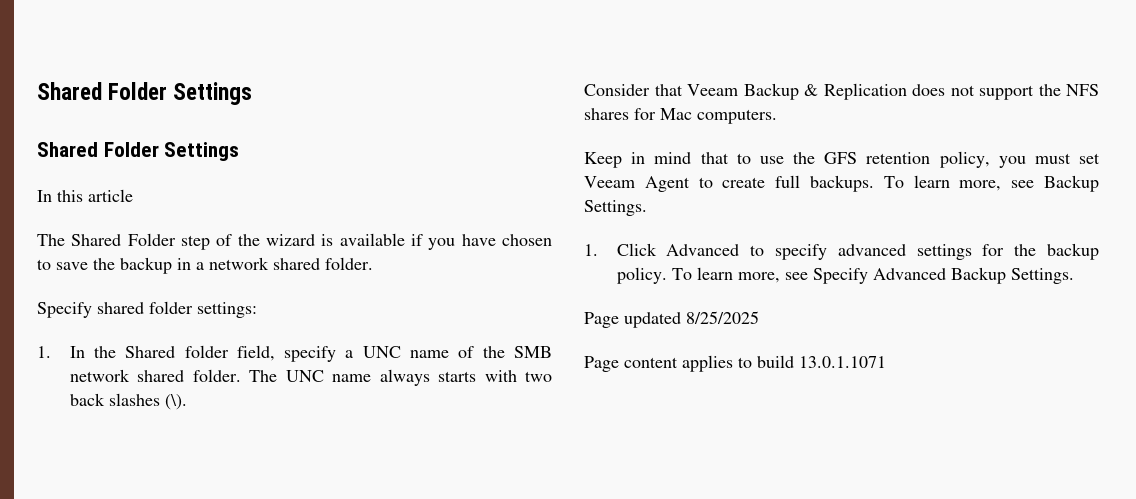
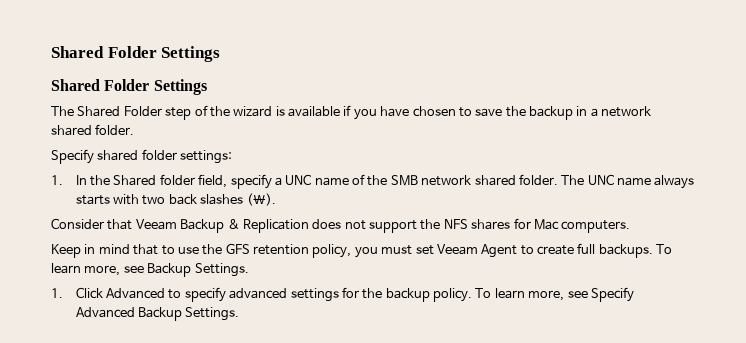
[37,189,133,202] // In this article -> (207, 87) none
[584,311,759,328] [584,355,886,372] // Page updated 8/25/2025 // Page content applies to build 13.0.1.1071 -> (240, 314) none

